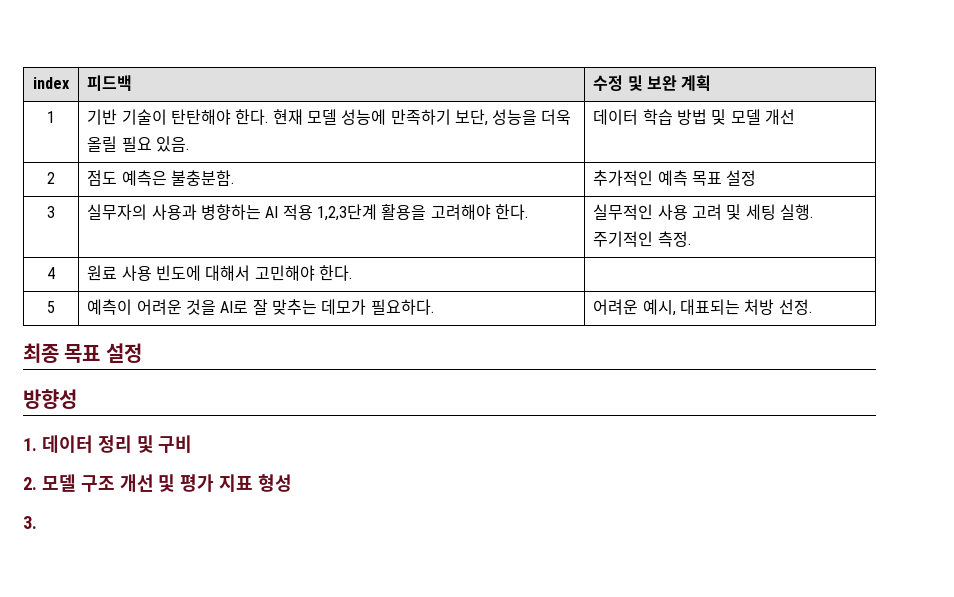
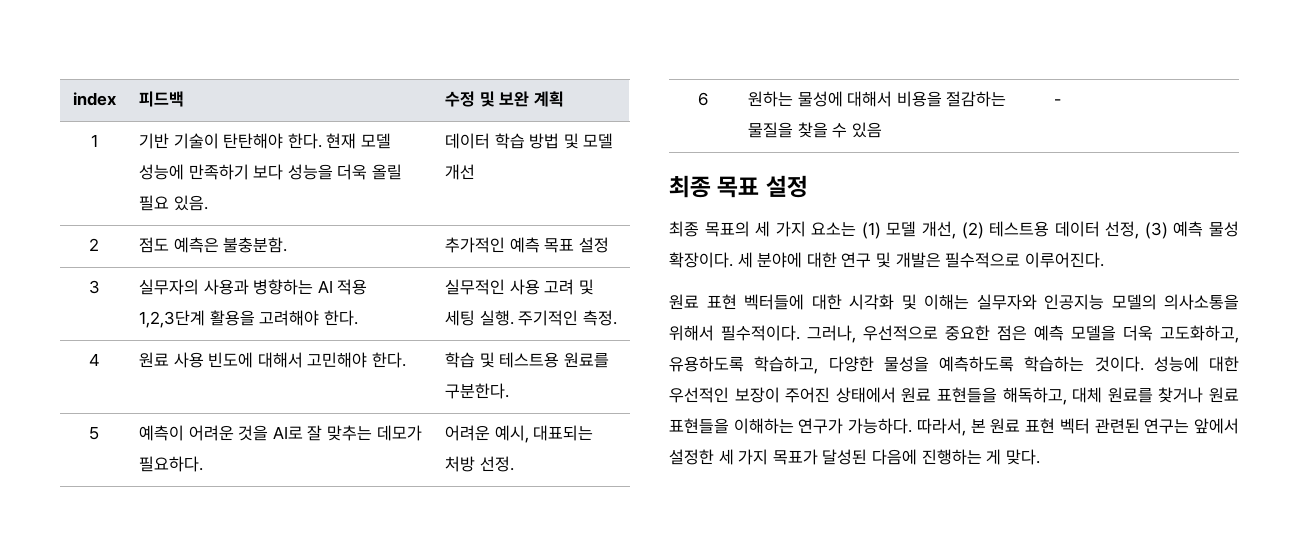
[454,109,488,126] 보단, -> [253,164,284,180] 보다
(352, 273) none -> [444,352,609,368] [444,383,509,399] 학습 및 테스트용 원료를 구분한다.
[23,343,142,363] [23,389,77,409] [23,435,193,453] [23,474,293,492] [23,516,37,529] // 최종 목표 설정 // 방향성 // 1. 데이터 정리 및 구비 // 2. 모델 구조 개선 및 평가 지표 형성 // 3. -> [698,92,708,106] [747,91,1007,107] [747,122,882,138] [1053,99,1061,105] [669,175,808,198] [669,221,1239,239] [669,252,1104,268] [669,294,1239,310] [669,325,1239,343] [669,356,1239,374] [669,387,1239,405] [669,418,1239,436] [669,449,1040,465] // 6 | 원하는 물성에 대해서 비용을 절감하는 물질을 찾을 수 있음 | - // 최종 목표 설정 // 최종 목표의 세 가지 요소는 (1) 모델 개선, (2) 테스트용 데이터 선정, (3) 예측 물성 확장이다. 세 분야에 대한 연구 및 개발은 필수적으로 이루어진다. // 원료 표현 벡터들에 대한 시각화 및 이해는 실무자와 인공지능 모델의 의사소통을 위해서 필수적이다. 그러나, 우선적으로 중요한 점은 예측 모델을 더욱 고도화하고, 유용하도록 학습하고, 다양한 물성을 예측하도록 학습하는 것이다. 성능에 대한 우선적인 보장이 주어진 상태에서 원료 표현들을 해독하고, 대체 원료를 찾거나 원료 표현들을 이해하는 연구가 가능하다. 따라서, 본 원료 표현 벡터 관련된 연구는 앞에서 설정한 세 가지 목표가 달성된 다음에 진행하는 게 맞다.

